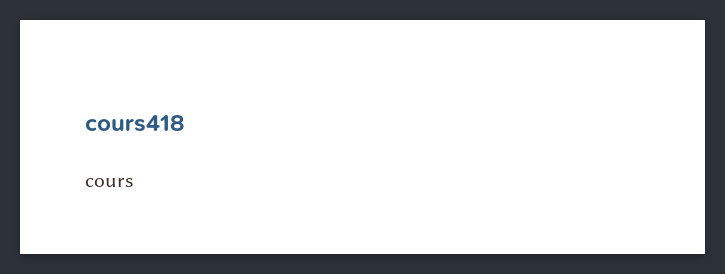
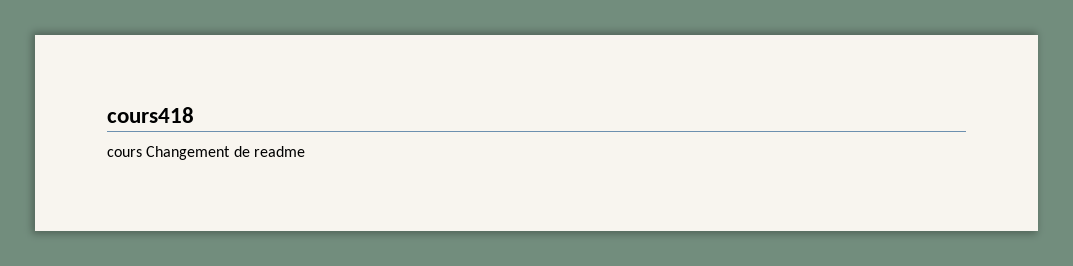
(134, 182) none -> [146,146,305,160] Changement de readme

